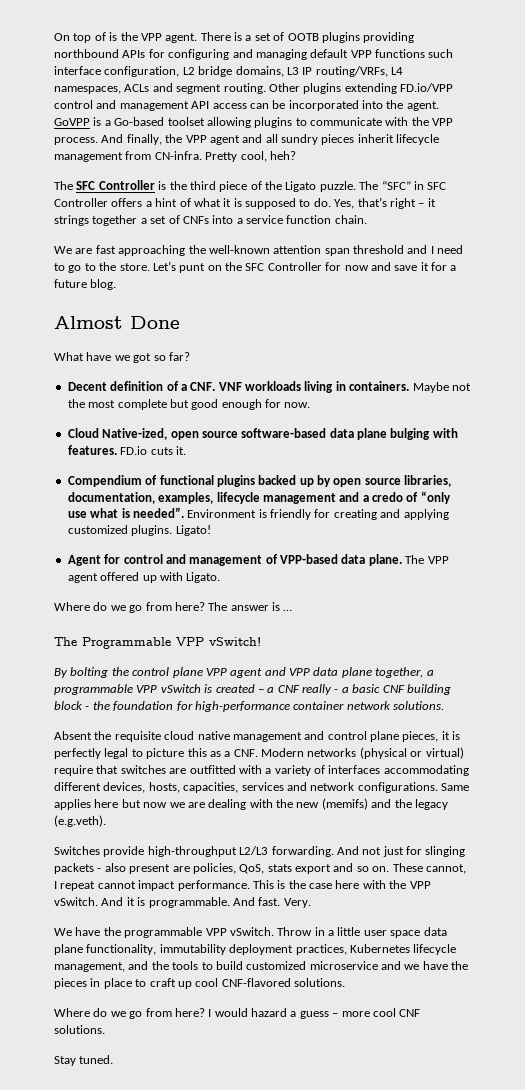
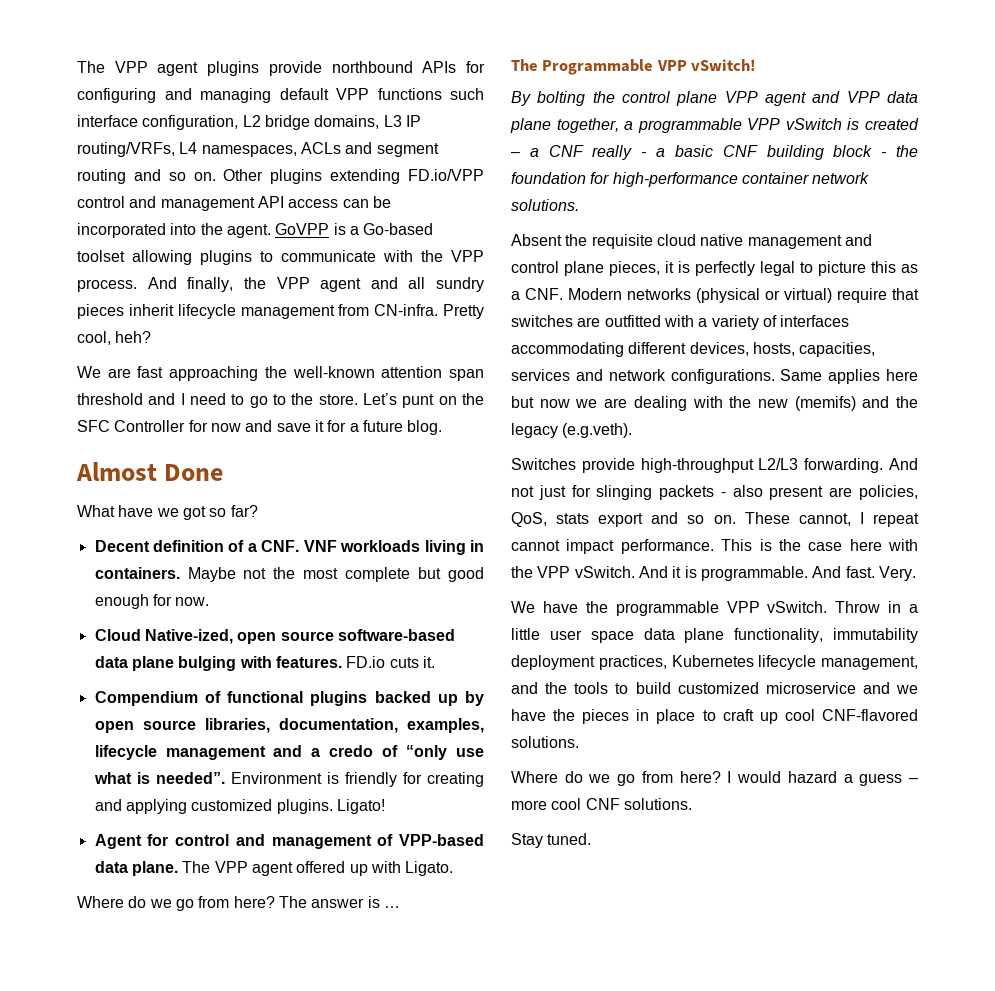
[54,32,415,43] On top of is the VPP agent. There is a set of OOTB plugins providing -> [77,61,322,76] The VPP agent plugins provide
[223,83,266,94] routing. -> [77,169,216,184] routing and so on.
[54,180,447,192] [54,197,436,209] [54,215,367,226] // The SFC Controller is the third piece of the Ligato puzzle. The “SFC” in SFC Controller offers a hint of what it is supposed to do. Yes, that’s right – it strings together a set of CNFs into a service function chain. -> (152, 337) none

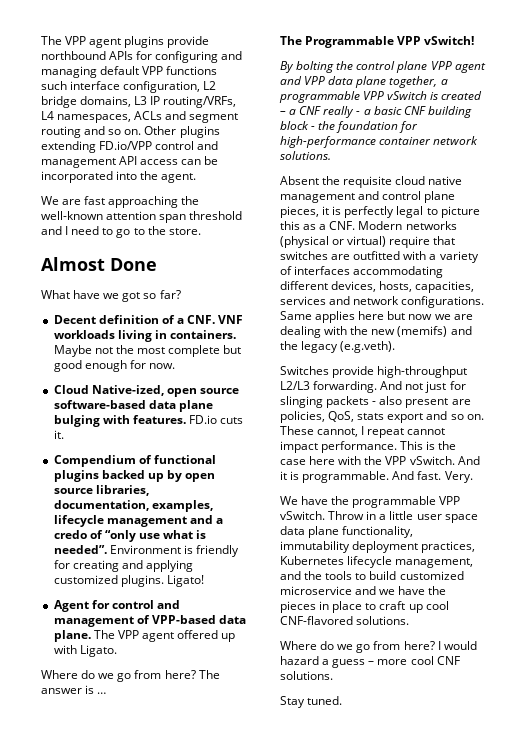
[275,223,434,235] [77,250,484,265] [77,277,484,292] [77,304,484,319] [77,331,152,345] GoVPP is a Go-based toolset allowing plugins to communicate with the VPP process. And finally, the VPP agent and all sundry pieces inherit lifecycle management from CN-infra. Pretty cool, heh? -> (197, 178) none
[363,393,484,408] [77,420,443,435] Let’s punt on the SFC Controller for now and save it for a future blog. -> (201, 231) none

